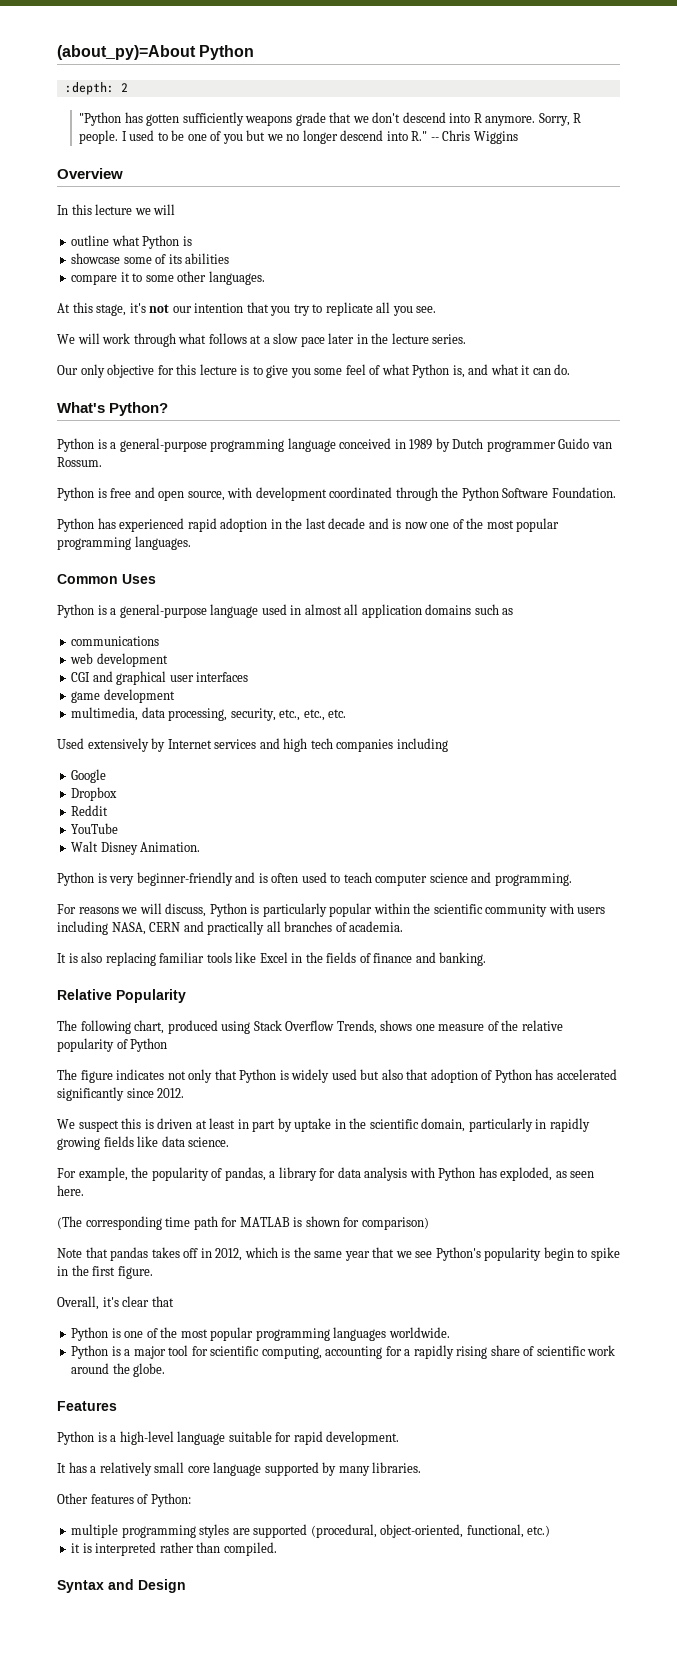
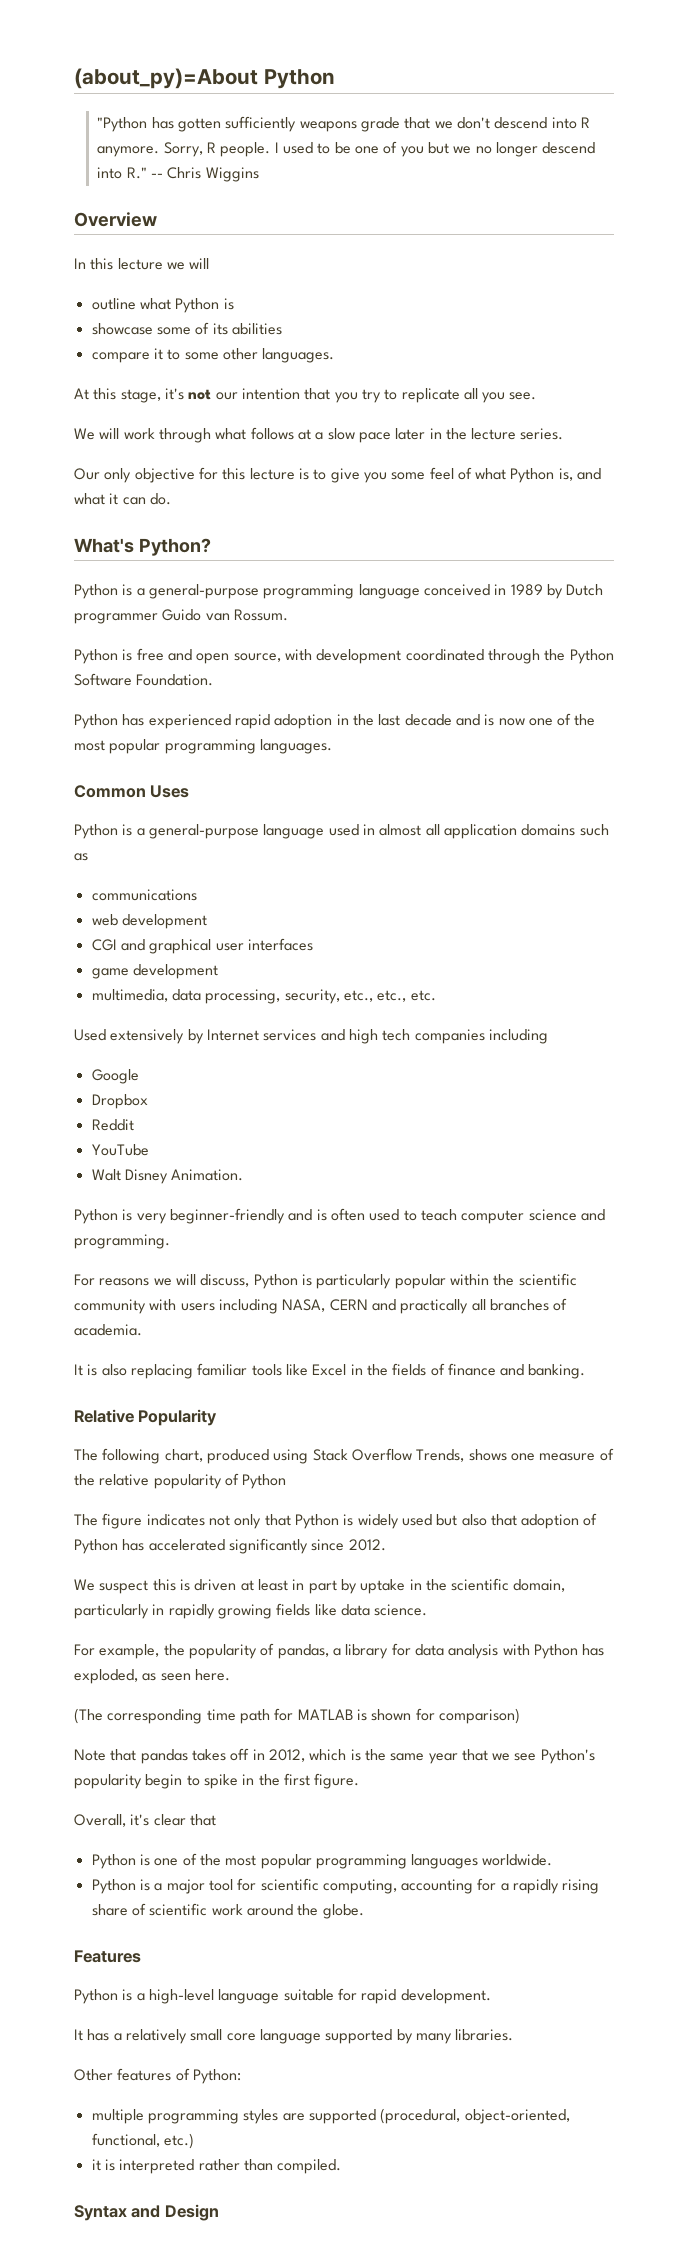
[64,82,128,95] // :depth: 2 -> (335, 79) none

